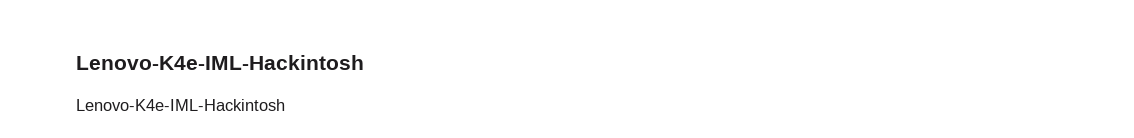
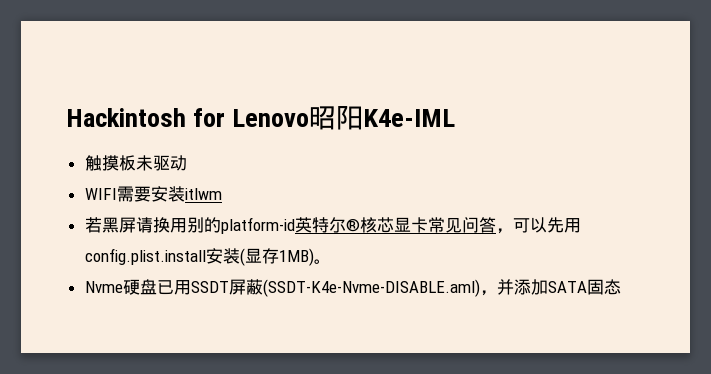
[76,55,364,70] [76,99,285,111] Lenovo-K4e-IML-Hackintosh // Lenovo-K4e-IML-Hackintosh -> [66,106,456,130] [84,155,187,171] [84,186,222,202] [84,217,581,234] [84,248,331,266] [84,279,621,297] Hackintosh for Lenovo昭阳K4e-IML // 触摸板未驱动 // WIFI需要安装itlwm // 若黑屏请换用别的platform-id英特尔®核芯显卡常见问答，可以先用config.plist.install安装(显存1MB)。 // Nvme硬盘已用SSDT屏蔽(SSDT-K4e-Nvme-DISABLE.aml)，并添加SATA固态

